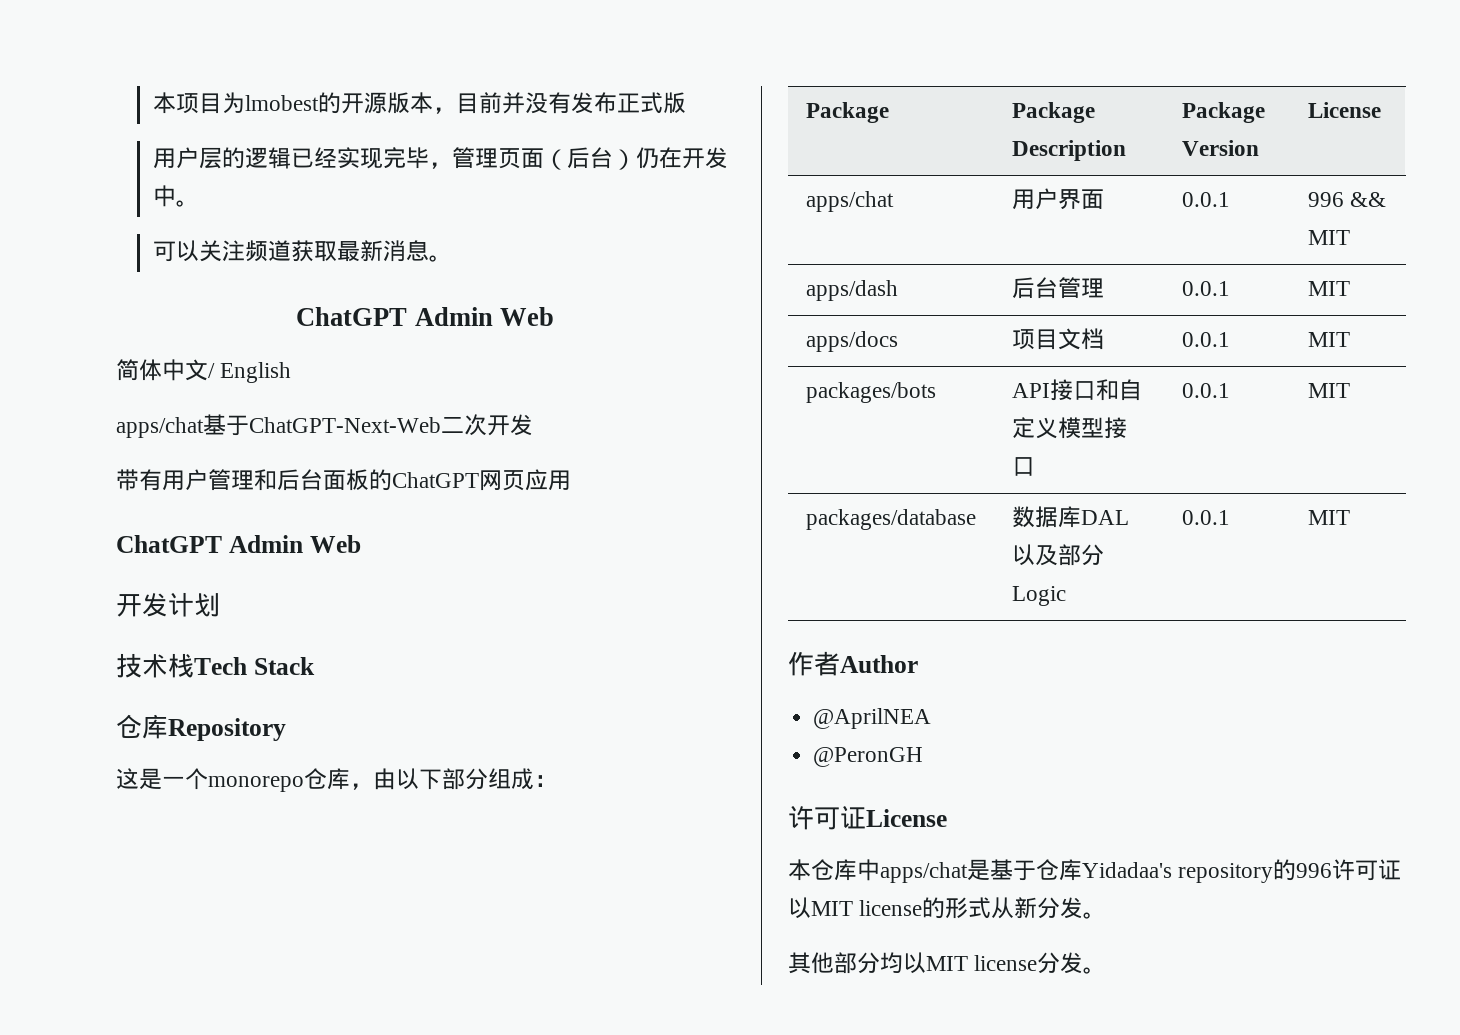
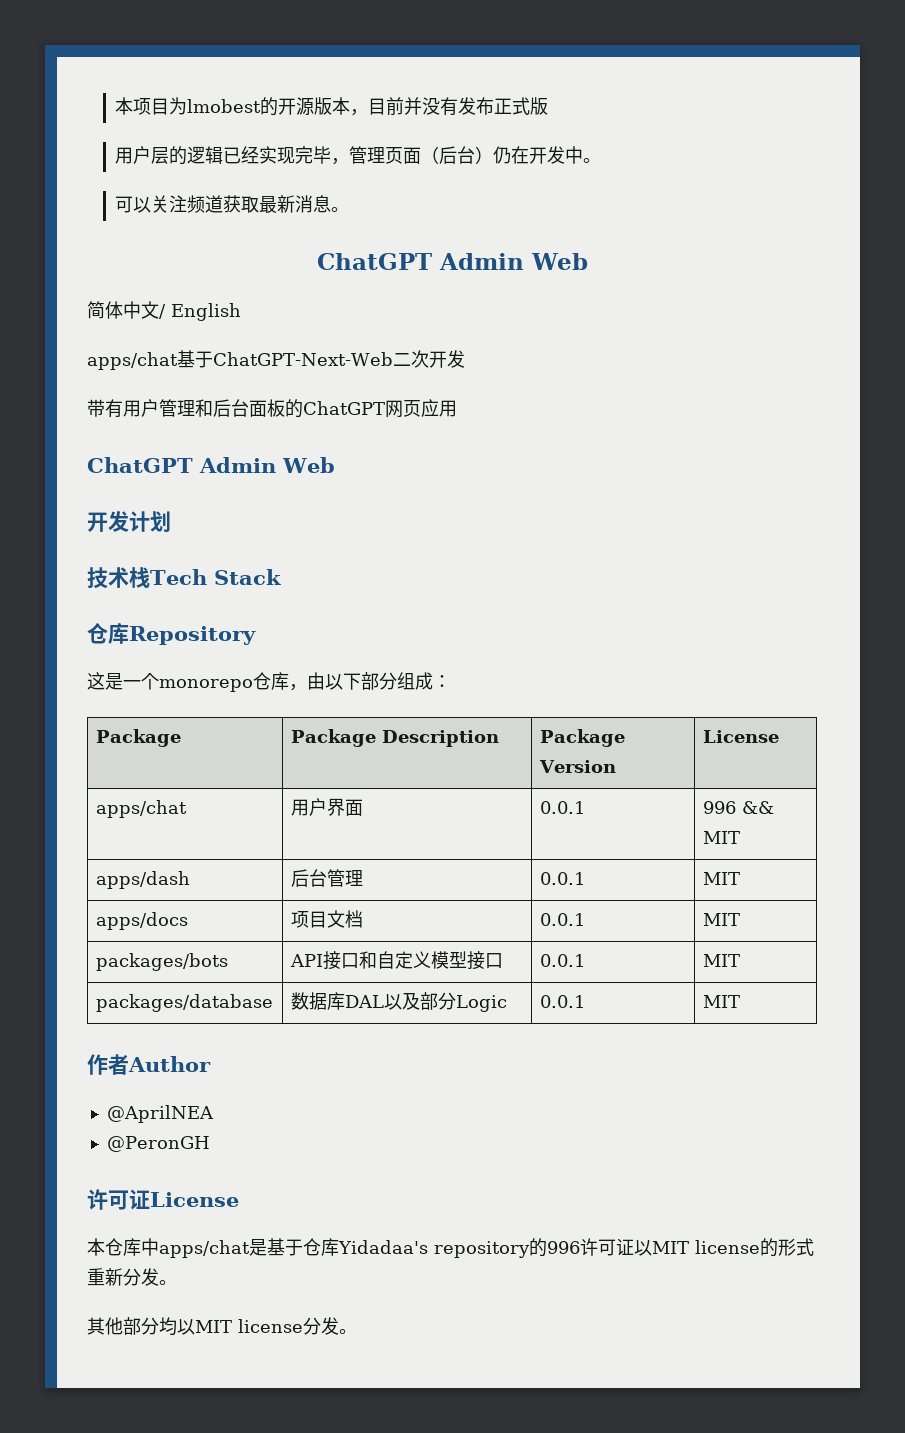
[991,897,1015,919] 从 -> [87,1268,105,1286] 重

